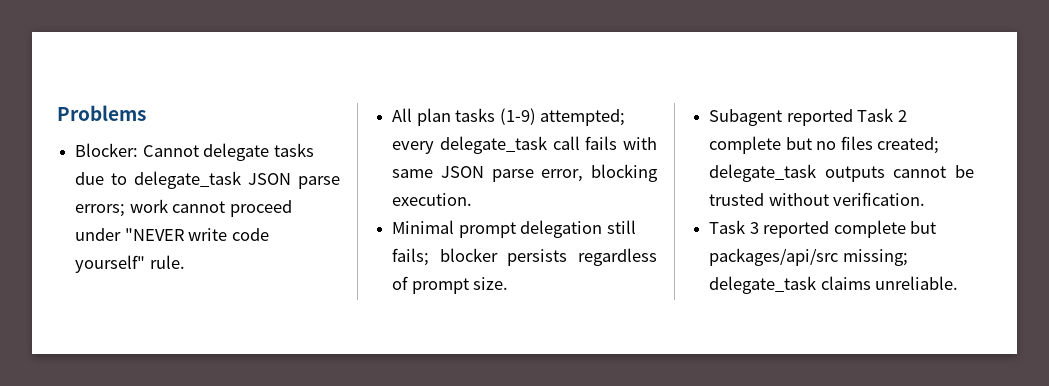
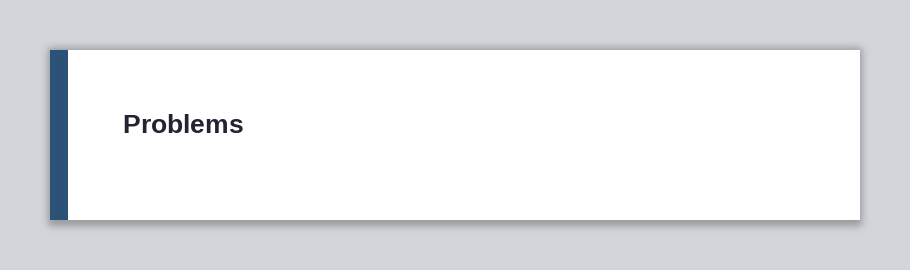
[75,143,314,161] [75,171,340,189] [75,199,292,217] [75,228,269,241] [75,255,185,273] [392,108,625,126] [392,136,657,154] [392,164,658,182] [392,193,473,206] [392,220,636,238] [392,248,657,266] [392,276,509,294] [709,108,907,126] [709,136,939,154] [709,164,974,182] [709,192,926,206] [709,220,936,238] [709,248,908,266] [709,276,959,294] // Blocker: Cannot delegate tasks due to delegate_task JSON parse errors; work cannot proceed under "NEVER write code yourself" rule. // All plan tasks (1-9) attempted; every delegate_task call fails with same JSON parse error, blocking execution. // Minimal prompt delegation still fails; blocker persists regardless of prompt size. // Subagent reported Task 2 complete but no files created; delegate_task outputs cannot be trusted without verification. // Task 3 reported complete but packages/api/src missing; delegate_task claims unreliable. -> (244, 123) none

